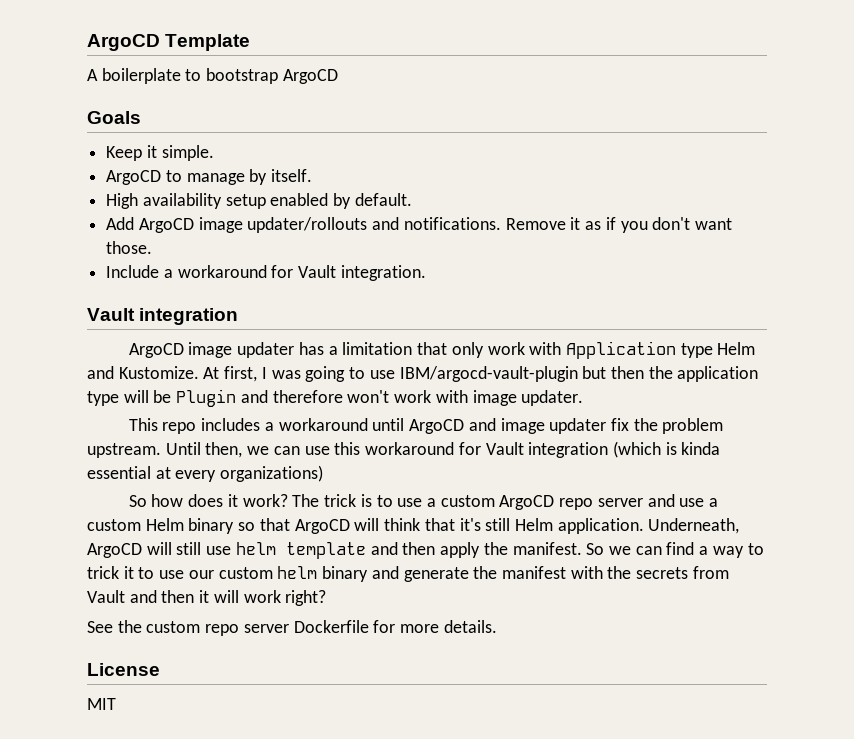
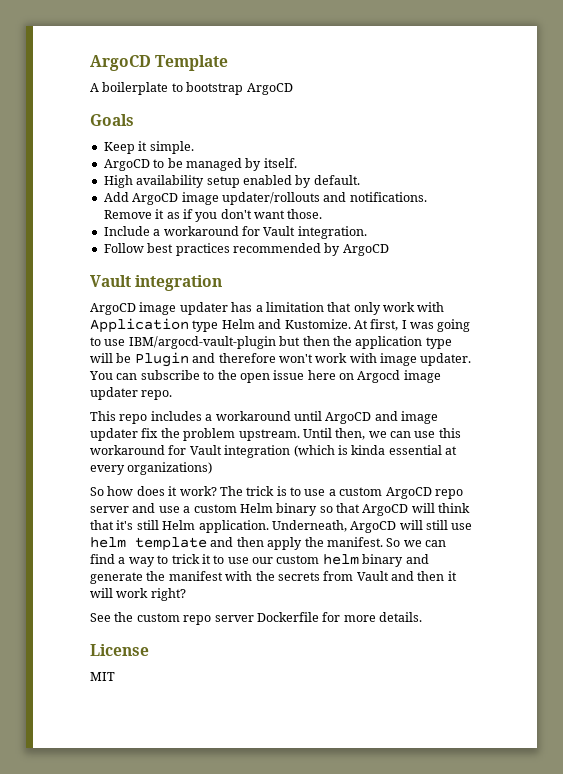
[186,173,245,185] manage -> [167,158,242,171] be managed
(426, 273) none -> [103,243,389,256] // Follow best practices recommended by ArgoCD
(584, 398) none -> [89,370,441,383] [90,387,173,400] You can subscribe to the open issue here on Argocd image updater repo.

